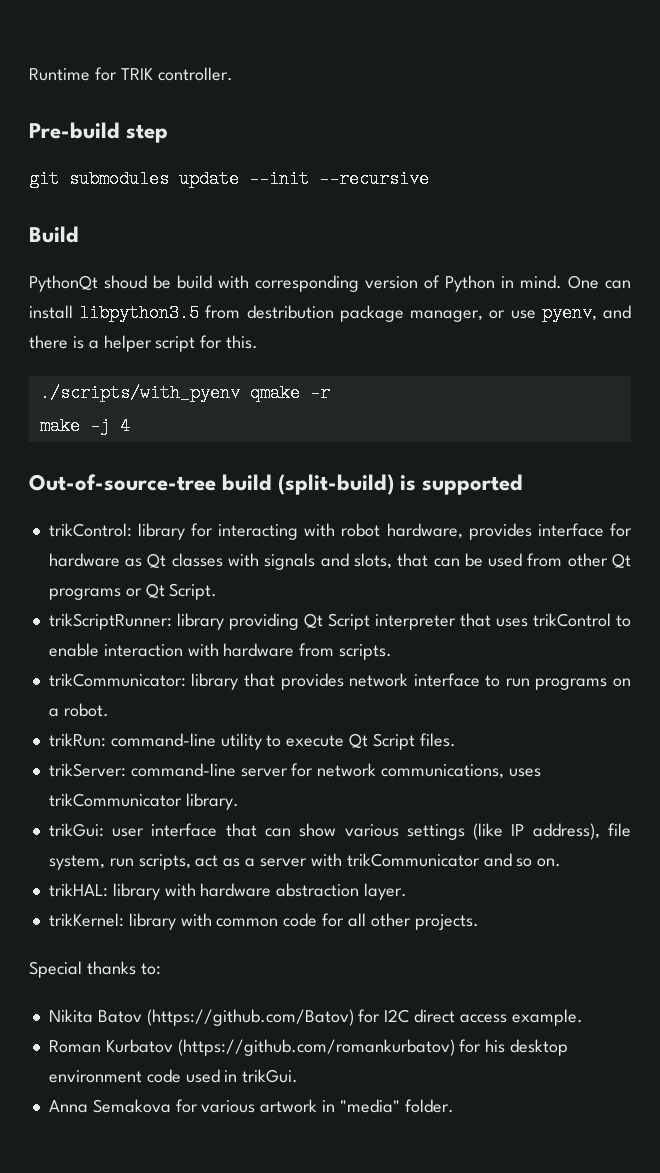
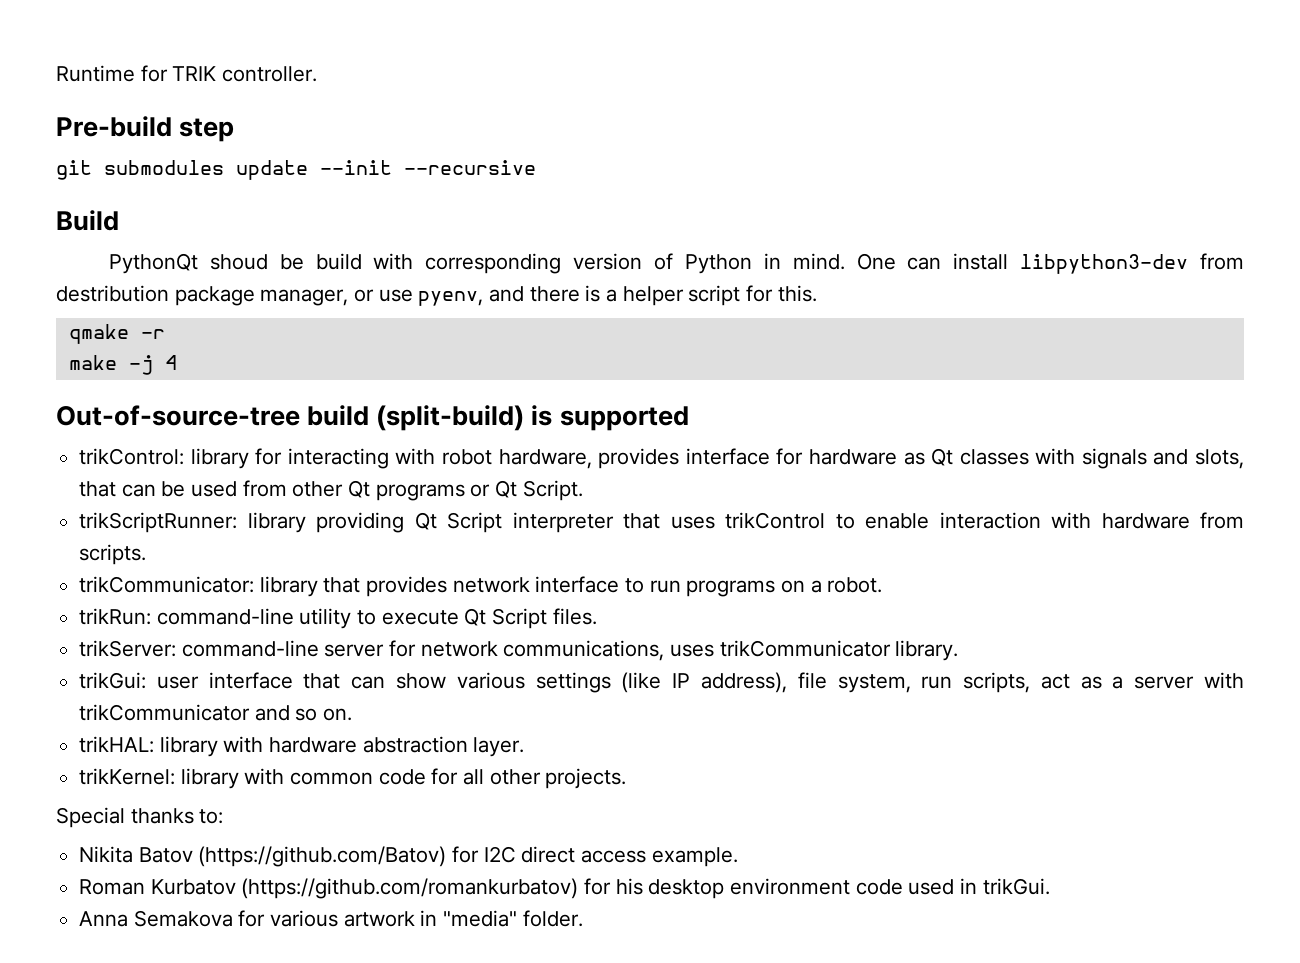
[79,304,200,322] libpython3.5 -> [1020,254,1189,274] libpython3-dev
[39,384,240,402] ./scripts/with_pyenv -> (817, 293) none

